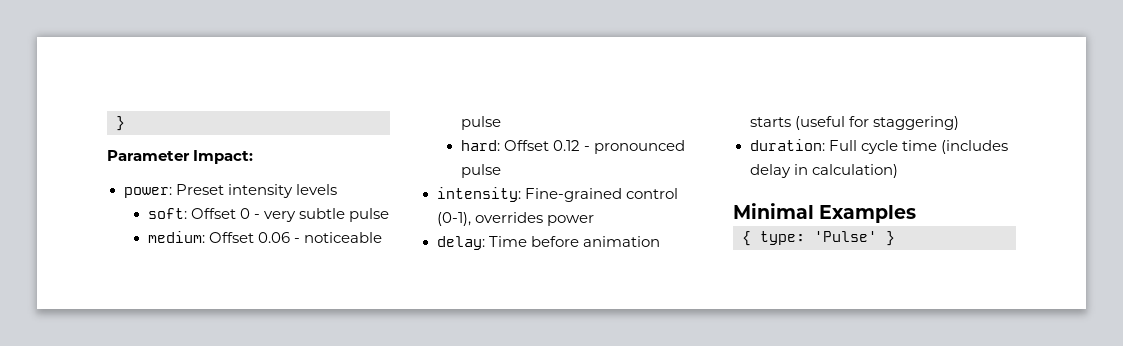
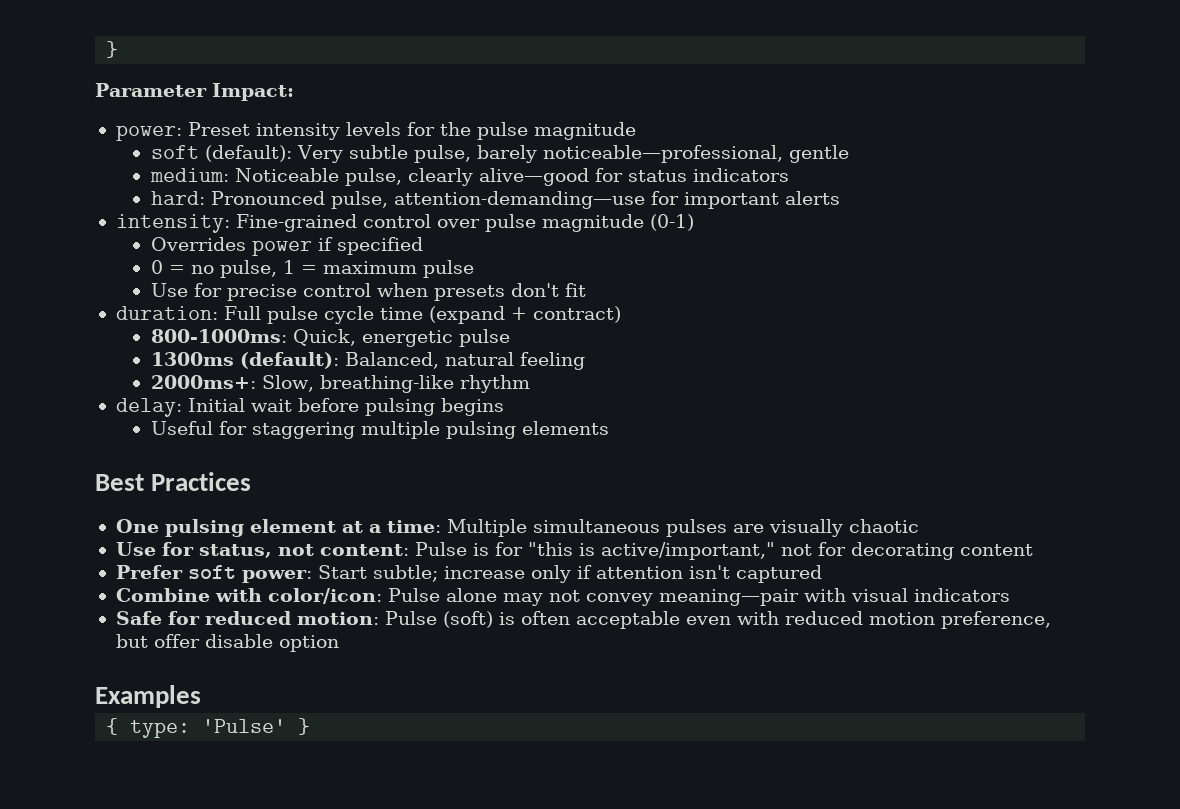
[147,208,390,222] [147,231,383,243] [460,116,501,130] [460,140,686,154] [460,164,501,178] [436,187,678,202] [436,212,594,226] [436,236,660,250] [749,116,959,130] // soft: Offset 0 - very subtle pulse // medium: Offset 0.06 - noticeable pulse // hard: Offset 0.12 - pronounced pulse // intensity: Fine-grained control (0-1), overrides power // delay: Time before animation starts (useful for staggering) -> [406,122,636,140] [150,145,849,163] [149,168,789,186] [150,191,840,209] [115,214,694,233] [150,237,423,256] [150,260,474,278] [150,283,586,301] for the pulse magnitude // soft (default): Very subtle pulse, barely noticeable—professional, gentle // medium: Noticeable pulse, clearly alive—good for status indicators // hard: Pronounced pulse, attention-demanding—use for important alerts // intensity: Fine-grained control over pulse magnitude (0-1) // Overrides power if specified // 0 = no pulse, 1 = maximum pulse // Use for precise control when presets don't fit
(857, 145) none -> [266,306,318,324] pulse
[940,140,1008,154] [749,164,898,178] [733,203,814,219] (includes delay in calculation) // Minimal -> [428,306,621,324] [150,329,510,347] [150,352,585,370] [150,375,530,393] [115,398,504,417] [150,421,609,439] [95,472,252,491] [115,519,919,537] [115,542,1033,560] [115,565,822,583] [115,588,1010,606] [115,611,1051,629] [115,634,339,652] (expand + contract) // 800-1000ms: Quick, energetic pulse // 1300ms (default): Balanced, natural feeling // 2000ms+: Slow, breathing-like rhythm // delay: Initial wait before pulsing begins // Useful for staggering multiple pulsing elements // Best Practices // One pulsing element at a time: Multiple simultaneous pulses are visually chaotic // Use for status, not content: Pulse is for "this is active/important," not for decorating content // Prefer soft power: Start subtle; increase only if attention isn't captured // Combine with color/icon: Pulse alone may not convey meaning—pair with visual indicators // Safe for reduced motion: Pulse (soft) is often acceptable even with reduced motion preference, but offer disable option //

